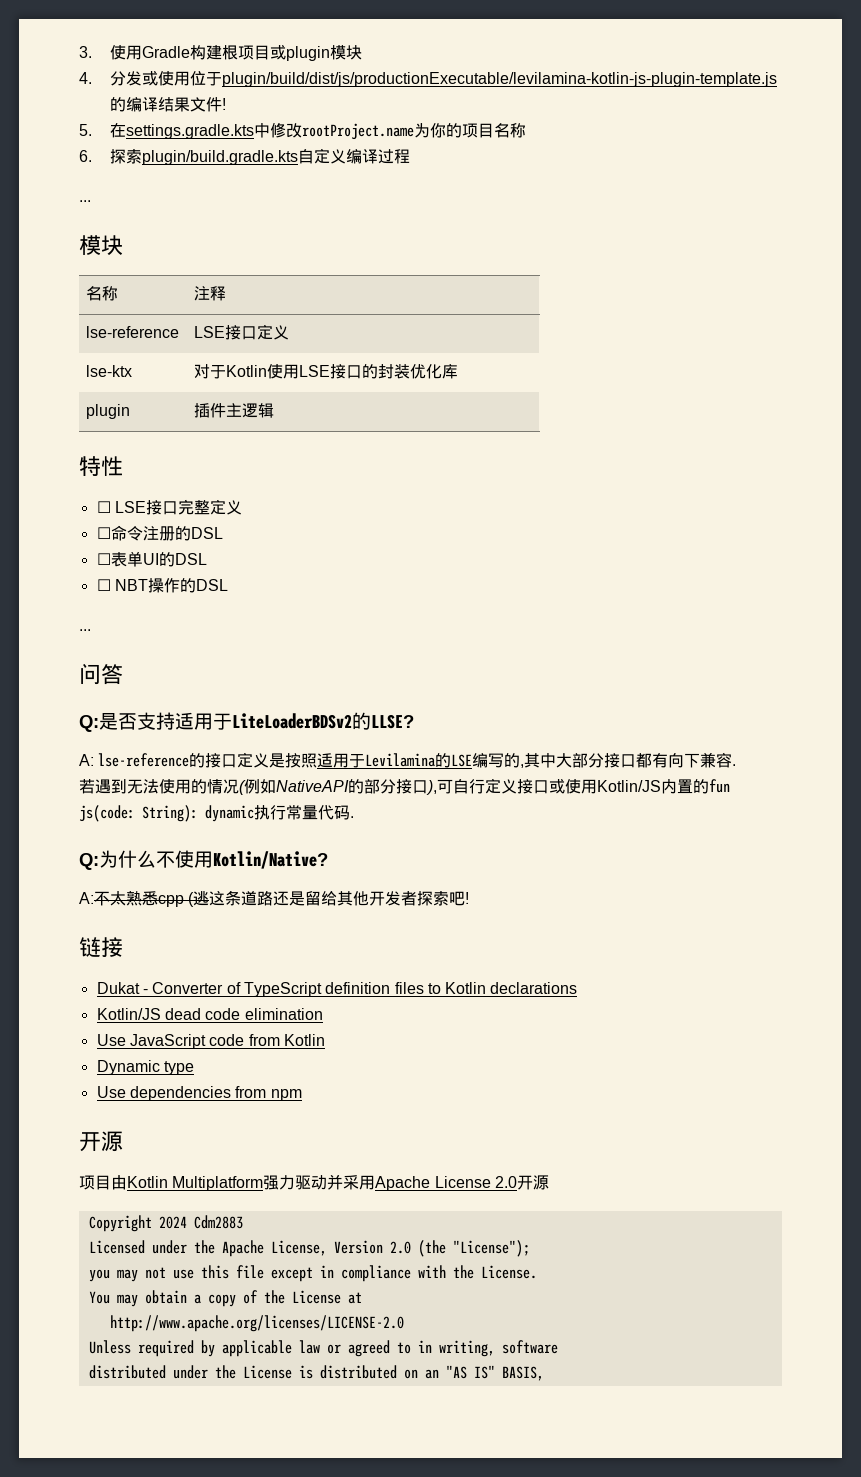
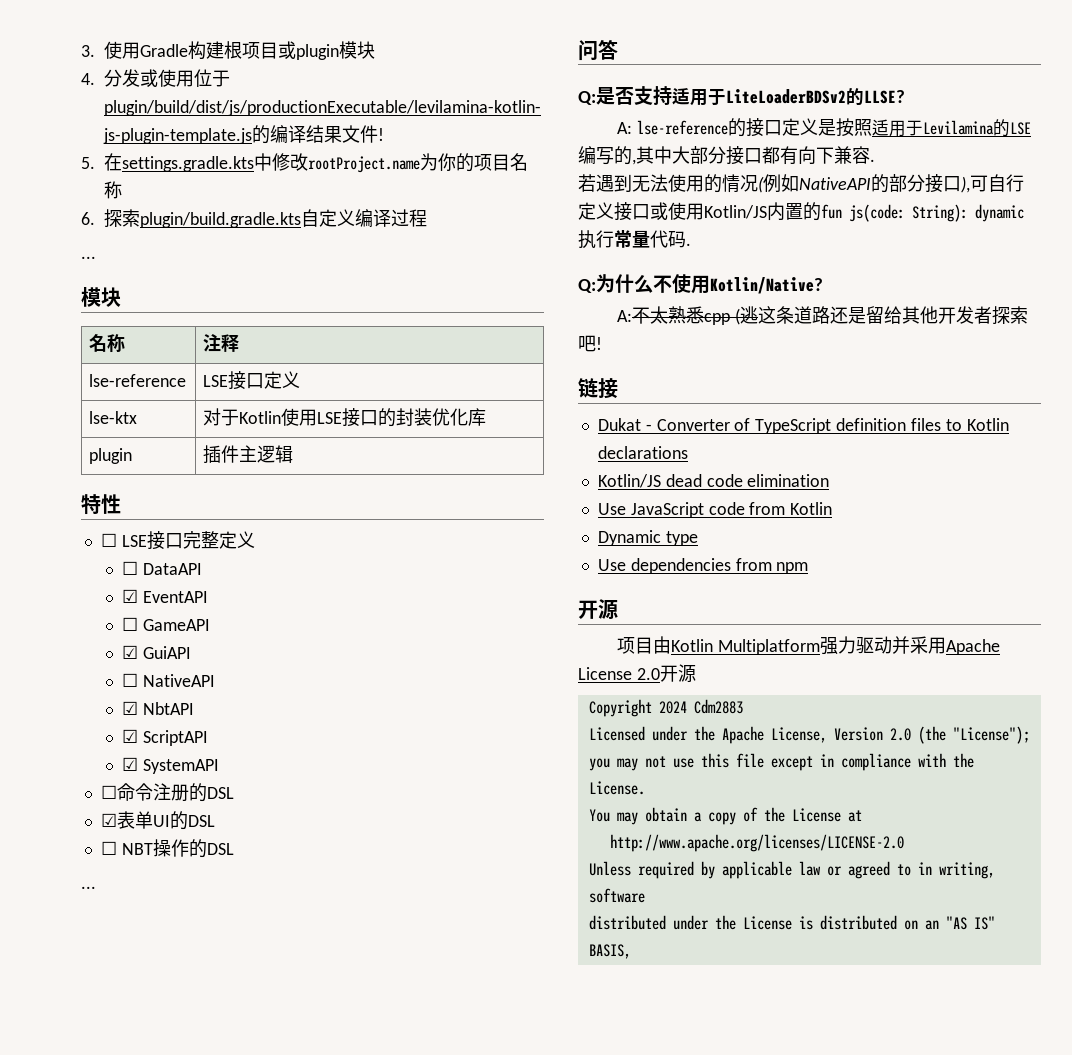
(242, 507) none -> [121,561,202,575] [121,589,208,603] [121,617,210,631] [121,645,191,659] [121,673,215,687] [121,701,194,715] [121,729,208,746] [121,757,219,774] // ☐ DataAPI // ☑ EventAPI // ☐ GameAPI // ☑ GuiAPI // ☐ NativeAPI // ☑ NbtAPI // ☑ ScriptAPI // ☑ SystemAPI
[96,553,111,565] ☐ -> [100,813,117,827] ☑

